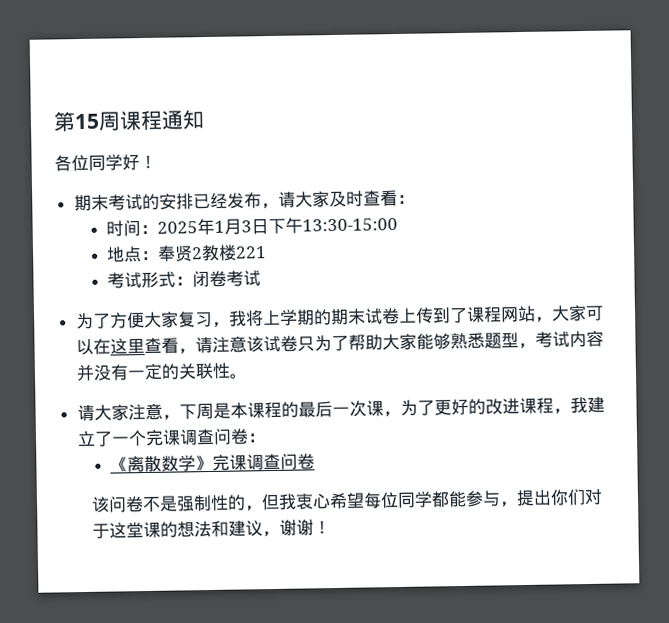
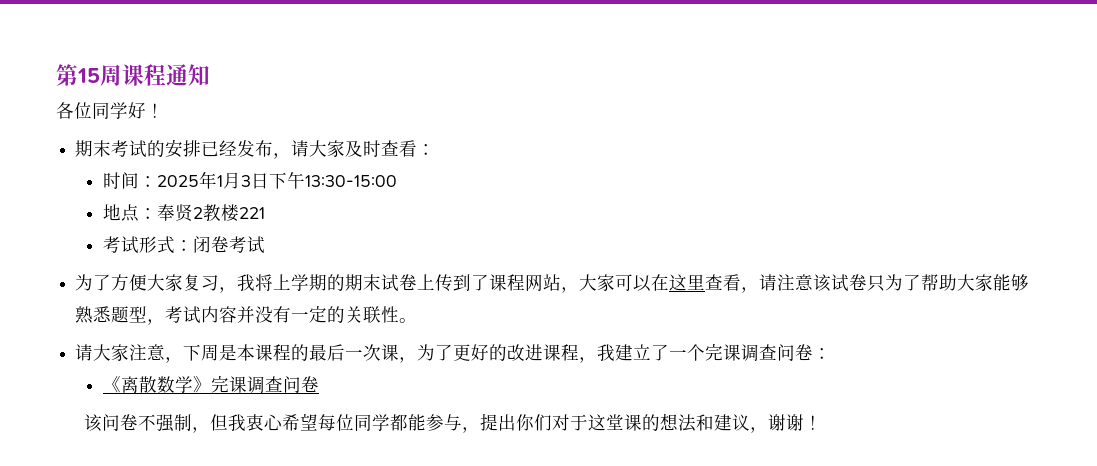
[159,494,247,512] 是强制性的 -> [155,414,192,432] 强制

